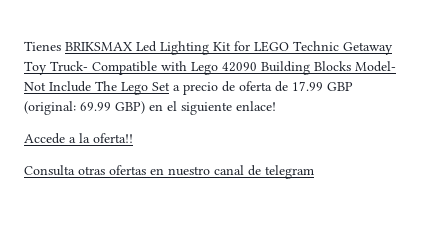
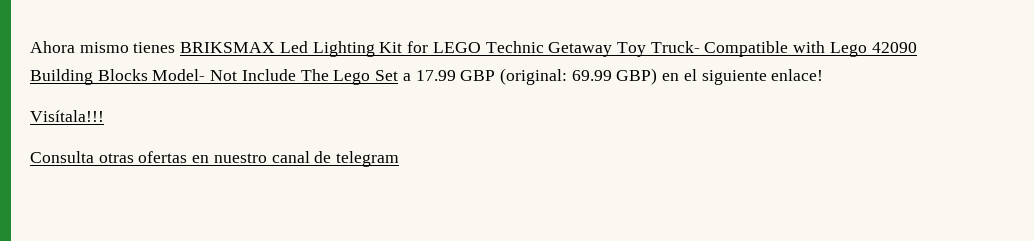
[24,41,61,51] Tienes -> [30,41,176,53] Ahora mismo tienes
[183,81,288,95] precio de oferta de -> (411, 77) none
[24,133,133,144] Accede a la oferta!! -> [30,110,104,122] Visítala!!!

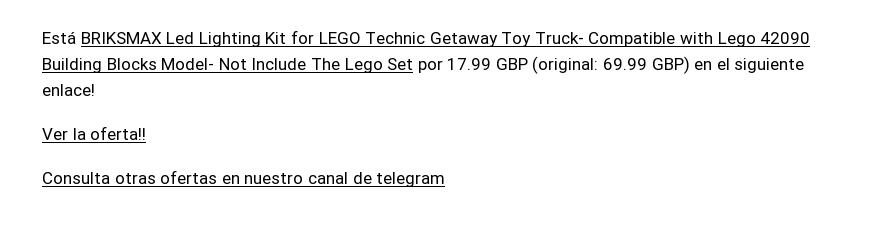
[30,41,176,53] Ahora mismo tienes -> [42,31,76,44] Está
[402,73,411,81] a -> [417,60,443,73] por
[30,110,104,122] Visítala!!! -> [42,126,147,140] Ver la oferta!!

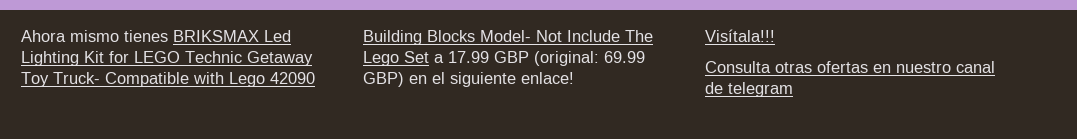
[42,31,76,44] Está -> [21,30,168,42] Ahora mismo tienes
[417,60,443,73] por -> [434,54,444,63] a
[42,126,147,140] Ver la oferta!! -> [705,29,775,42] Visítala!!!

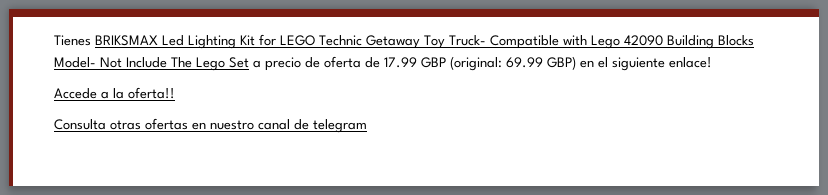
[21,30,168,42] Ahora mismo tienes -> [54,35,91,46] Tienes
(444, 58) none -> [265,56,380,71] precio de oferta de
[705,29,775,42] Visítala!!! -> [54,87,175,99] Accede a la oferta!!

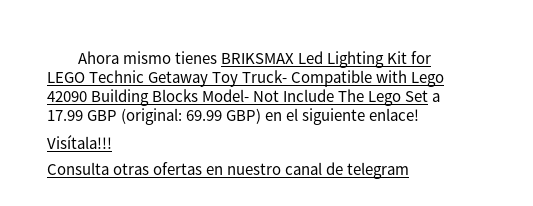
[54,35,91,46] Tienes -> [77,51,217,64] Ahora mismo tienes
[265,56,380,71] precio de oferta de -> (441, 97) none
[54,87,175,99] Accede a la oferta!! -> [47,135,112,149] Visítala!!!

